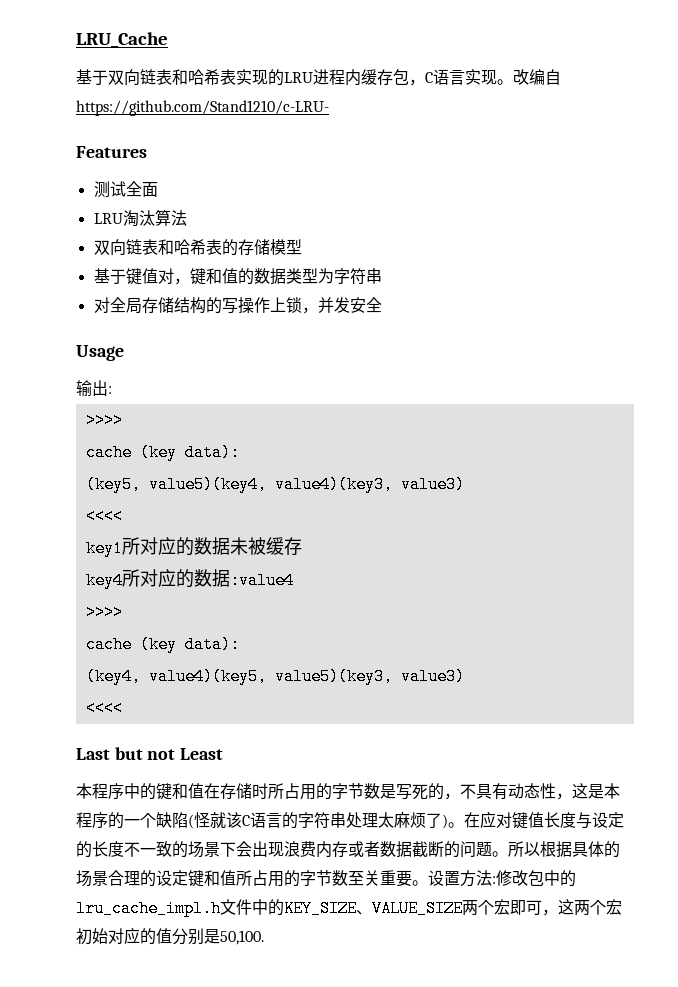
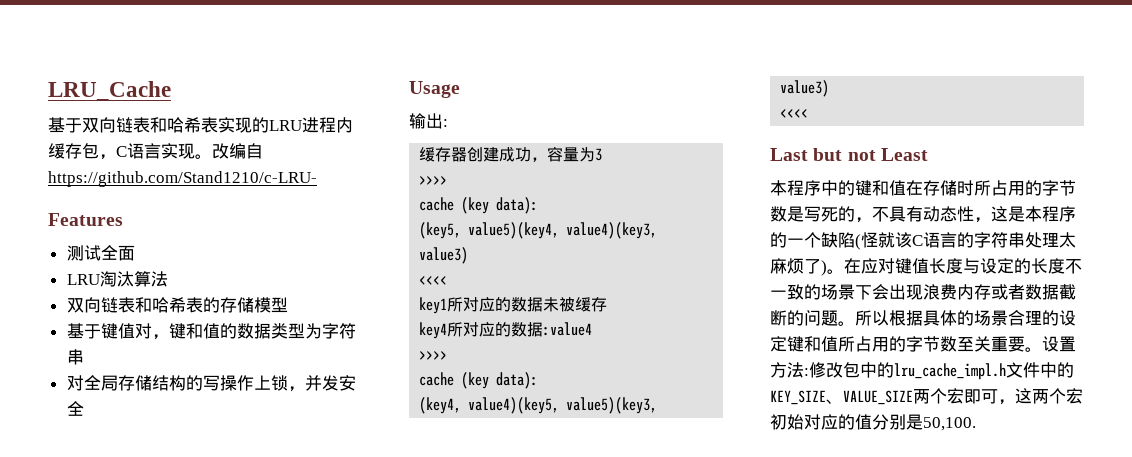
(112, 390) none -> [419,146,603,162] // 缓存器创建成功，容量为3

